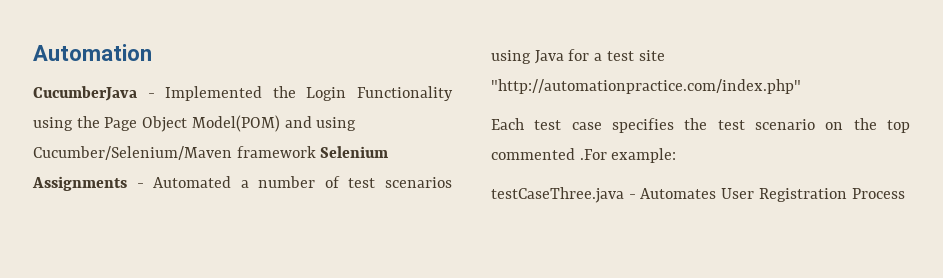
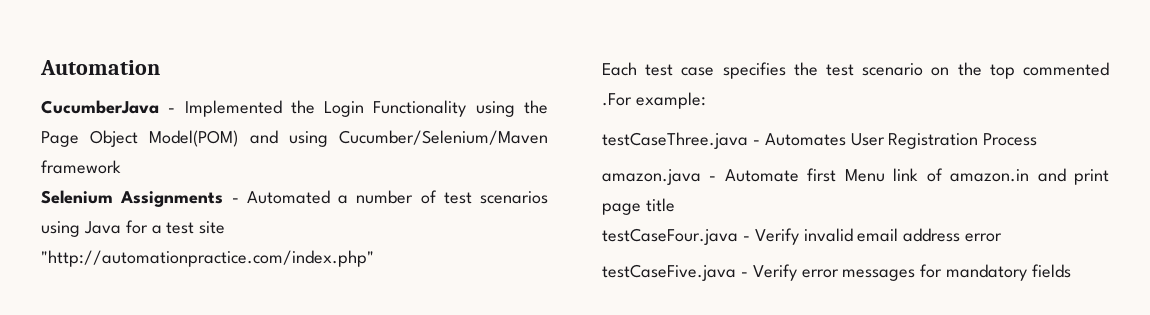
(316, 152) none -> (121, 167) //
(905, 193) none -> [602,168,1109,185] [602,198,675,215] [602,228,1003,245] [602,264,1072,281] // amazon.java - Automate first Menu link of amazon.in and print page title // testCaseFour.java - Verify invalid email address error // testCaseFive.java - Verify error messages for mandatory fields

